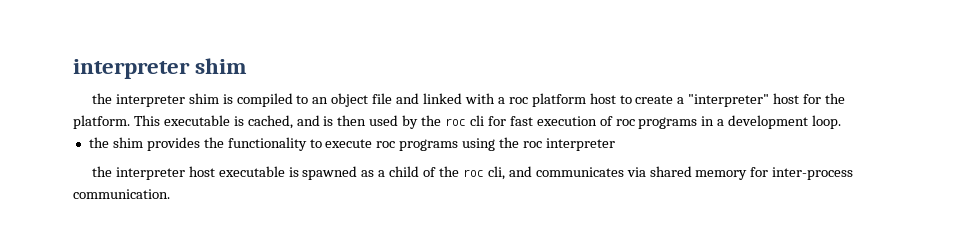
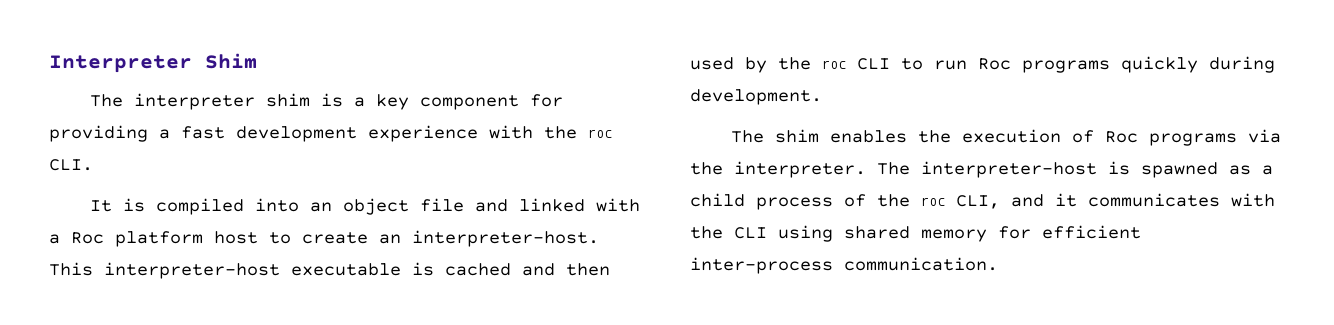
[73,58,248,79] [91,93,309,107] interpreter shim // the interpreter shim is compiled to -> [49,53,257,73] [89,93,563,110] [49,125,612,142] [49,159,93,171] [89,198,299,215] Interpreter Shim // The interpreter shim is a key component for providing a fast development experience with the roc CLI. // It is compiled into
[508,97,528,104] roc -> [71,232,104,244] Roc
[677,93,846,107] [73,115,334,129] a "interpreter" host for the platform. This executable is cached, and is -> [379,230,599,247] [49,262,555,279] an interpreter-host. This interpreter-host executable is cached and
[469,115,842,129] [88,137,615,151] [91,166,285,180] cli for fast execution of roc programs in a development loop. // the shim provides the functionality to execute roc programs using the roc interpreter // the interpreter host executable -> [857,56,1275,73] [690,89,822,105] [730,129,1281,146] [690,161,1097,178] CLI to run Roc programs quickly during development. // The shim enables the execution of Roc programs via the interpreter. The interpreter-host
(420, 171) none -> [756,197,833,210] process
[487,166,646,180] cli, and communicates via -> [956,193,1275,209] [690,225,833,242] CLI, and it communicates with the CLI using
(769, 172) none -> [1042,225,1141,239] efficient

